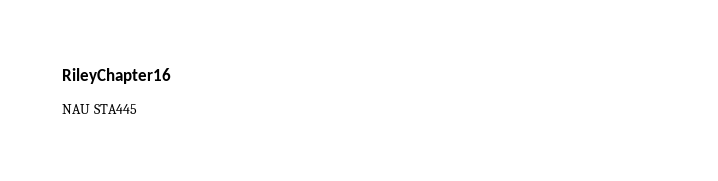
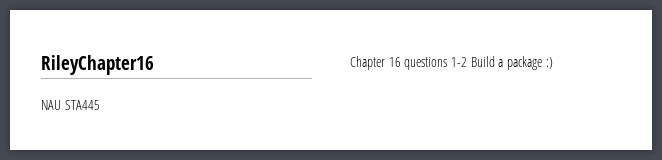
(137, 109) none -> [350,56,553,70] // Chapter 16 questions 1-2 Build a package :)

